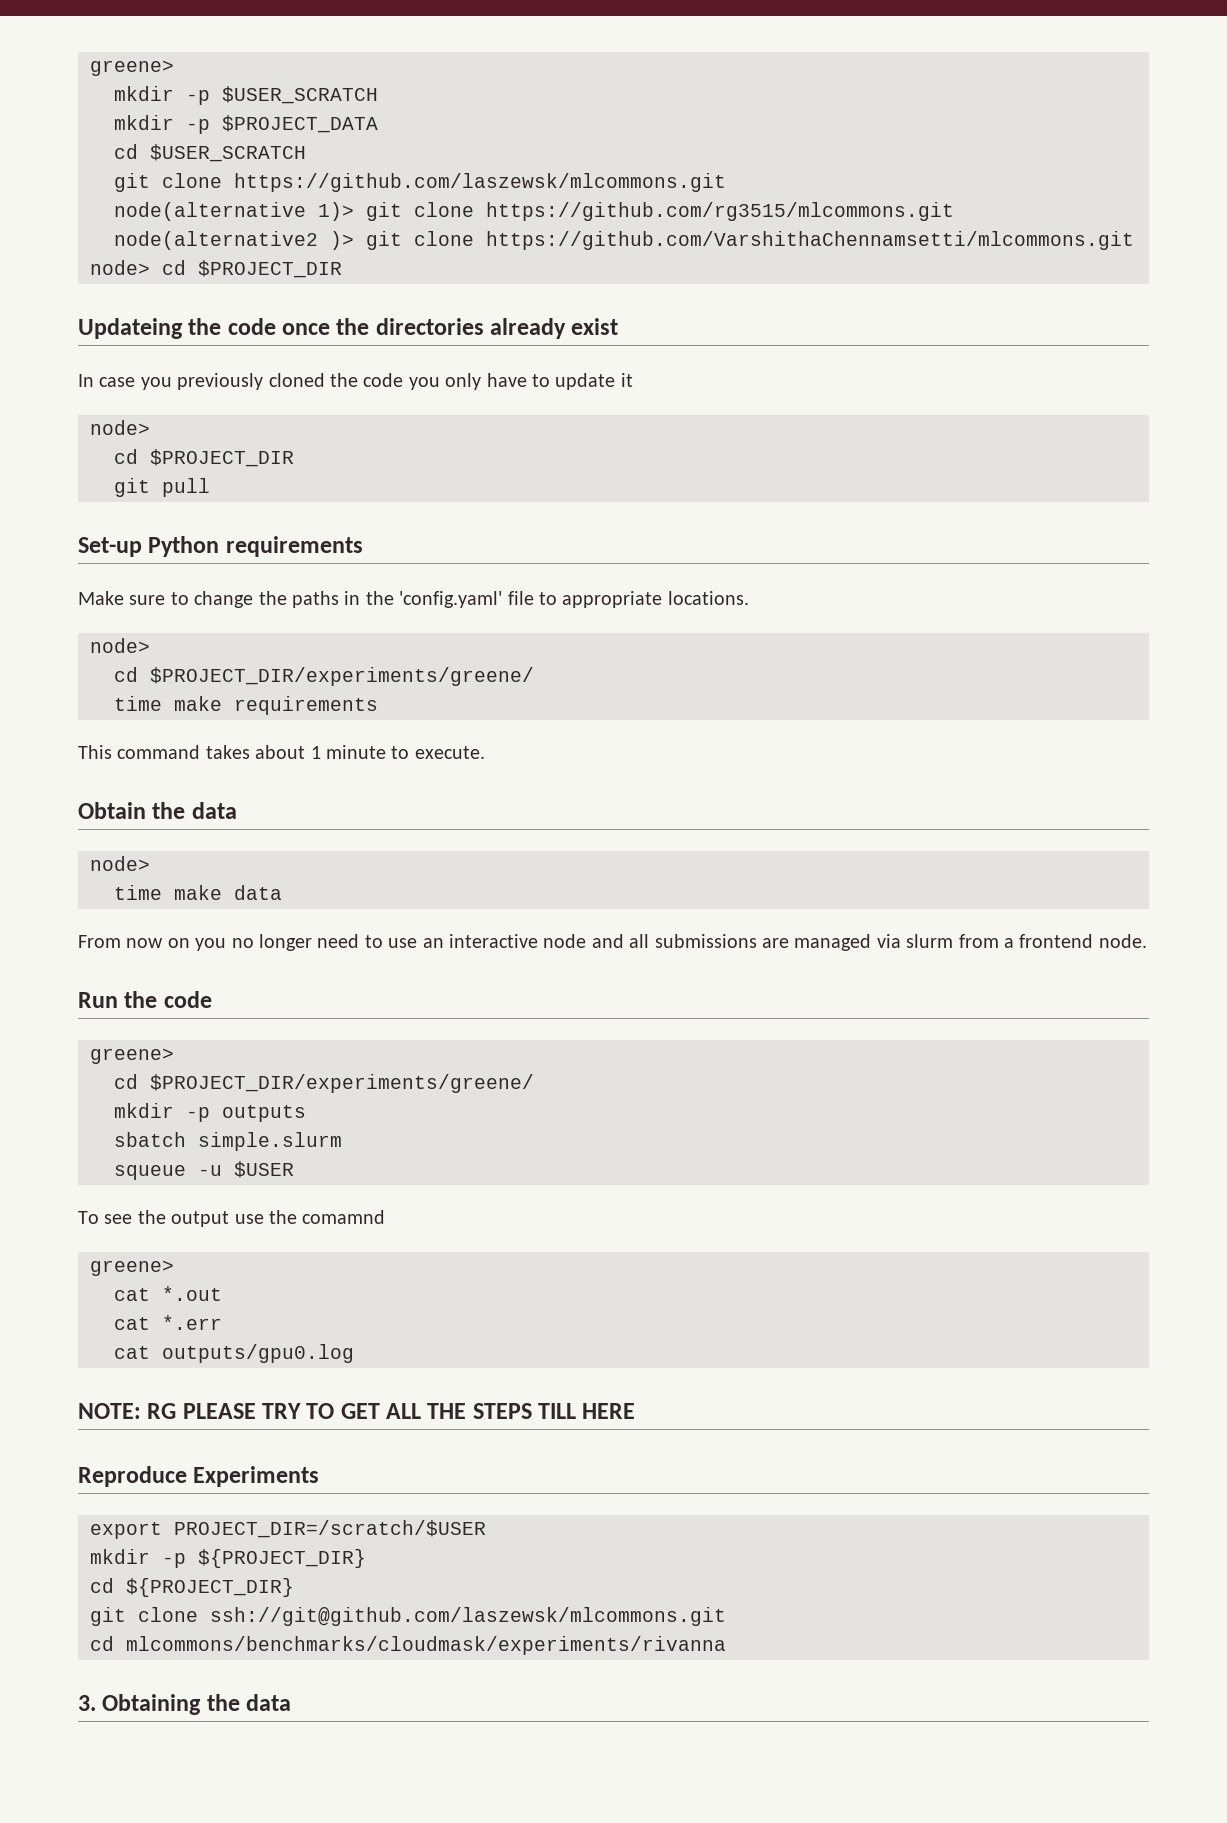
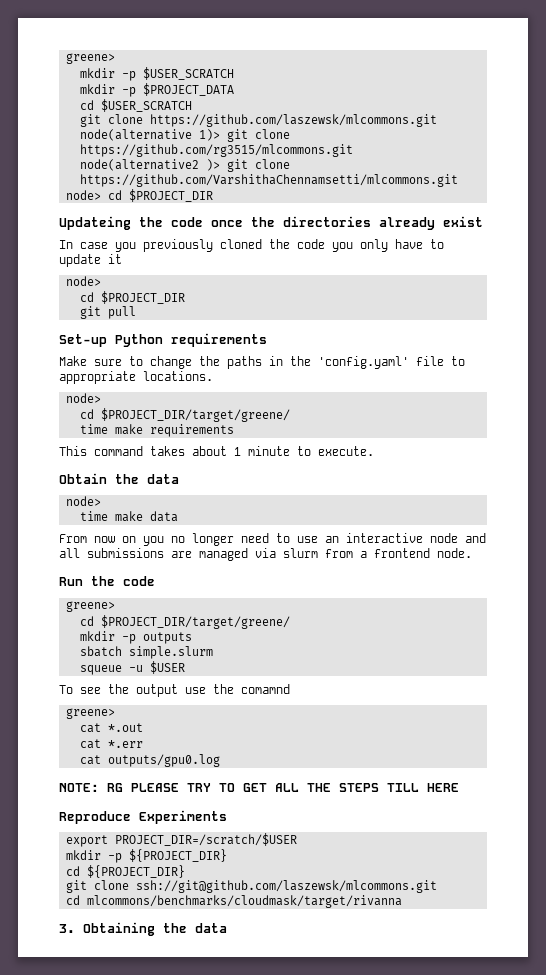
[150,667,534,686] $PROJECT_DIR/experiments/greene/ -> [100,408,290,422] $PROJECT_DIR/target/greene/
[150,1074,534,1093] $PROJECT_DIR/experiments/greene/ -> [100,615,290,629] $PROJECT_DIR/target/greene/
[126,1636,726,1655] mlcommons/benchmarks/cloudmask/experiments/rivanna -> [86,895,402,908] mlcommons/benchmarks/cloudmask/target/rivanna

